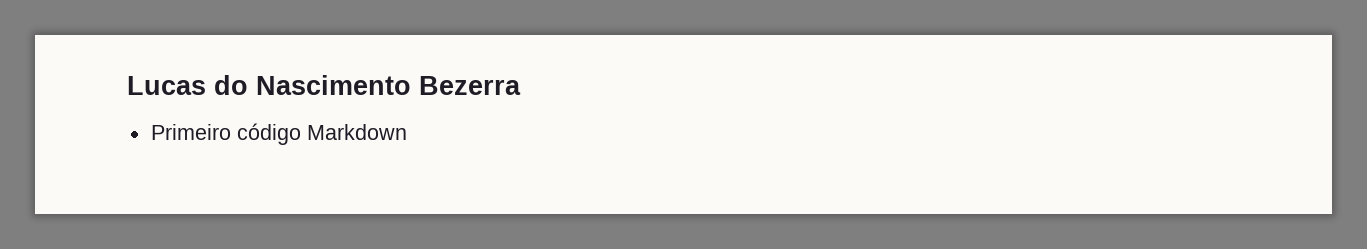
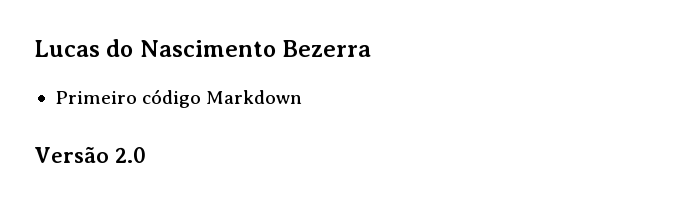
(407, 132) none -> [34,146,146,163] // Versão 2.0

